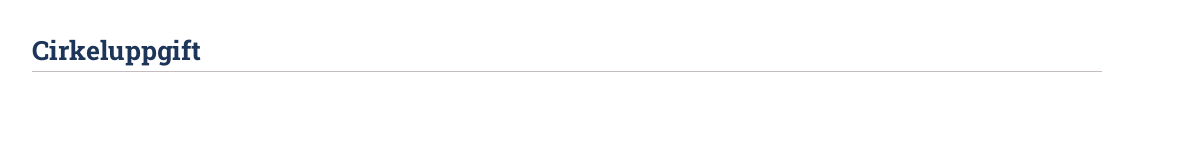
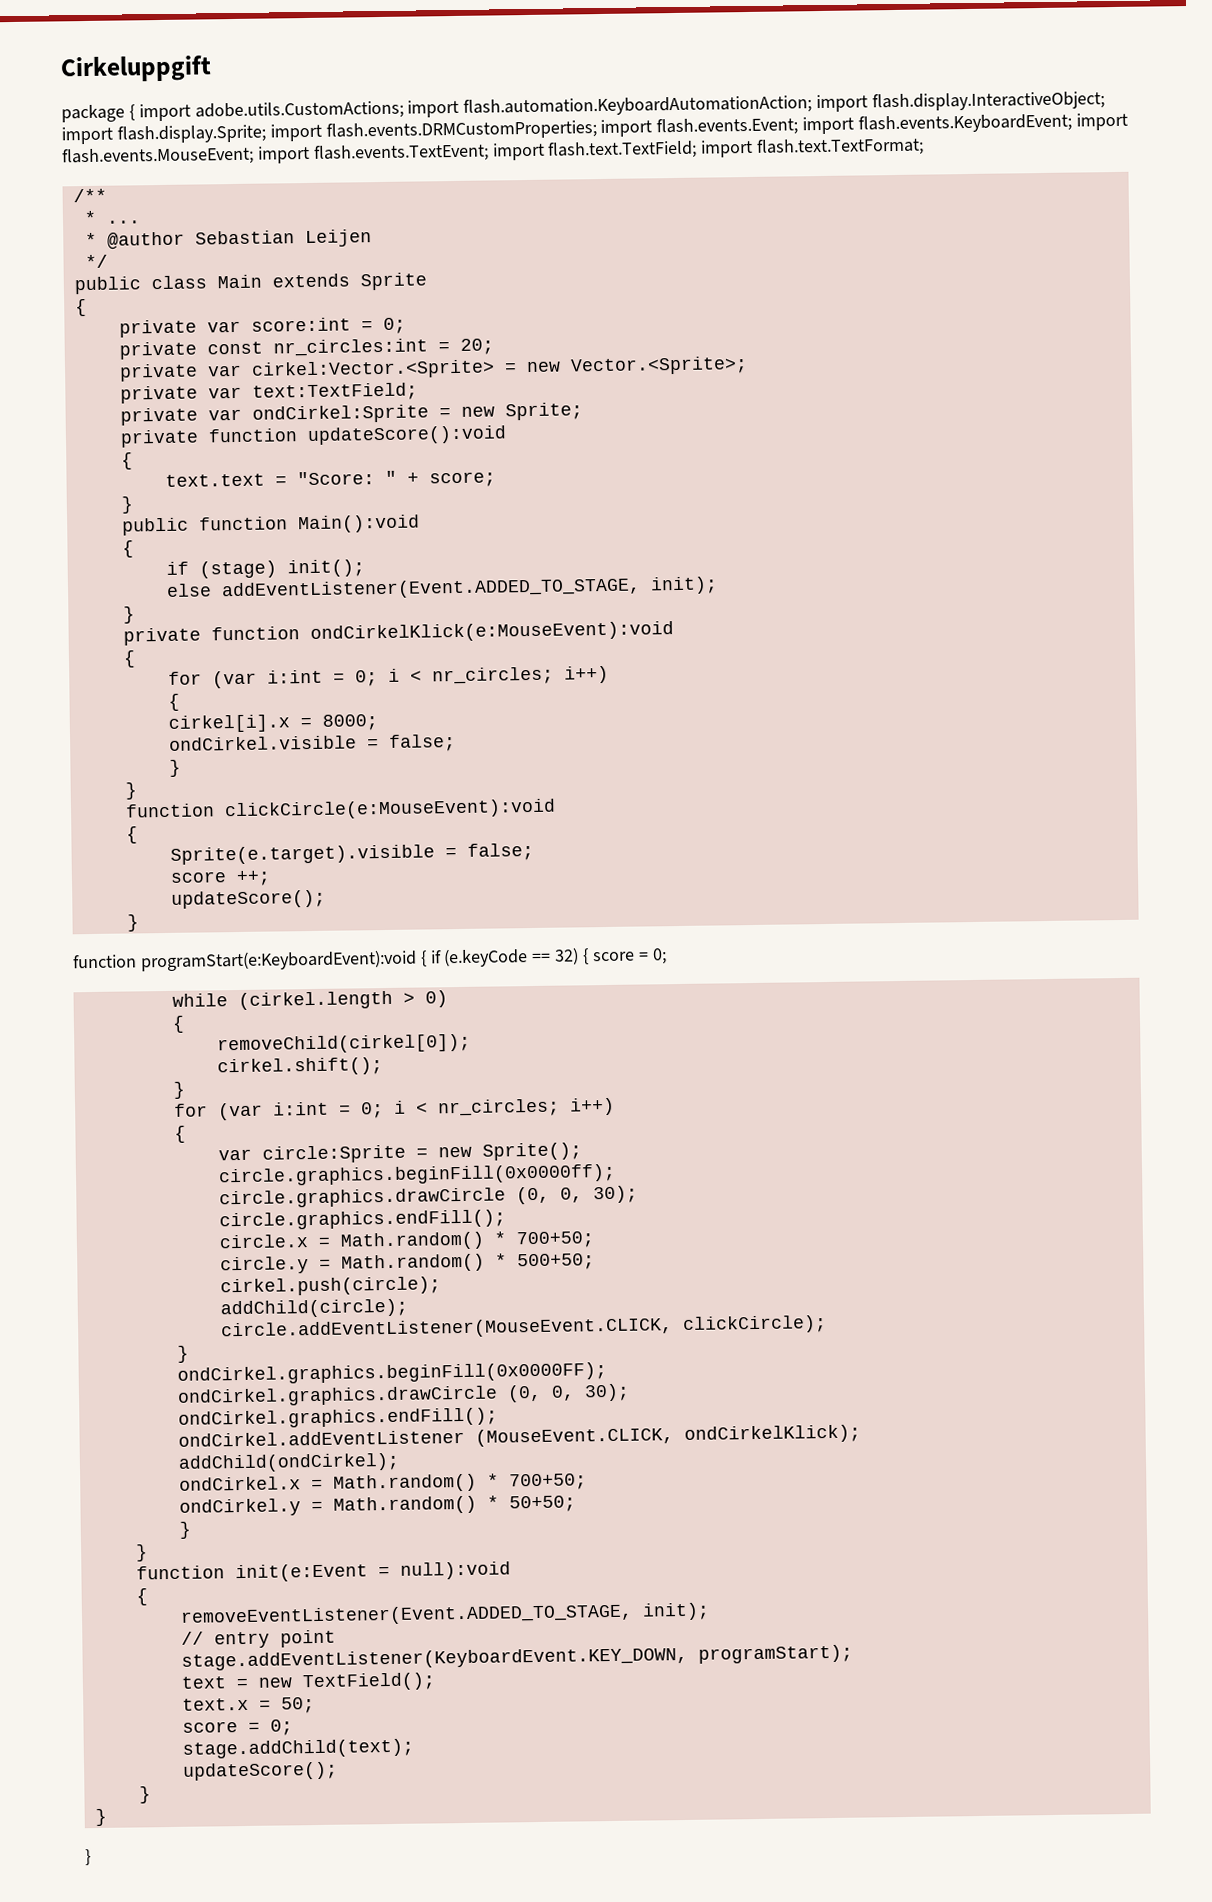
(201, 52) none -> [61,91,1106,123] [61,112,1128,145] [62,137,925,167] [72,188,107,203] [83,210,141,225] [84,229,372,250] [84,254,108,269] [73,272,427,295] [74,299,87,317] [118,317,406,338] [118,338,494,360] [118,356,748,382] [119,382,418,404] [119,402,583,426] [119,425,507,448] [120,452,133,470] [164,470,496,488] [120,496,133,514] [121,514,420,536] [121,540,134,558] [165,559,365,579] [165,576,718,601] [122,606,135,624] [122,621,674,646] [122,650,136,668] [167,665,609,689] [167,693,180,711] [167,714,378,733] [168,734,456,752] [168,759,181,777] [124,782,137,800] [124,798,556,821] [125,826,138,844] [169,842,534,865] [169,870,271,887] [170,889,326,909] [126,914,139,932] [73,947,667,972] [171,990,448,1011] [171,1015,185,1033] [216,1033,471,1055] [216,1057,383,1077] [172,1081,185,1099] [173,1097,615,1121] [173,1125,186,1143] [217,1142,582,1164] [217,1163,616,1187] [218,1185,638,1209] [218,1209,506,1231] [218,1231,595,1251] [219,1253,595,1275] [219,1276,441,1297] [219,1298,408,1319] [220,1315,827,1341] [176,1345,189,1363] [176,1362,607,1385] [176,1383,630,1407] [177,1407,498,1429] [177,1424,861,1447] [177,1452,400,1473] [178,1473,587,1493] [178,1495,576,1517] [178,1521,191,1539] [135,1544,148,1562] [135,1561,511,1583] [135,1588,148,1606] [179,1602,710,1627] [180,1629,336,1649] [180,1644,853,1671] [180,1672,436,1692] [181,1697,315,1714] [181,1719,293,1736] [181,1738,414,1759] [182,1761,338,1781] [138,1786,151,1804] [94,1808,107,1827] [85,1849,91,1866] // package { import adobe.utils.CustomActions; import flash.automation.KeyboardAutomationAction; import flash.display.InteractiveObject; import flash.display.Sprite; import flash.events.DRMCustomProperties; import flash.events.Event; import flash.events.KeyboardEvent; import flash.events.MouseEvent; import flash.events.TextEvent; import flash.text.TextField; import flash.text.TextFormat; // /** // * ... // * @author Sebastian Leijen // */ // public class Main extends Sprite // { // private var score:int = 0; // private const nr_circles:int = 20; // private var cirkel:Vector.<Sprite> = new Vector.<Sprite>; // private var text:TextField; // private var ondCirkel:Sprite = new Sprite; // private function updateScore():void // { // text.text = "Score: " + score; // } // public function Main():void // { // if (stage) init(); // else addEventListener(Event.ADDED_TO_STAGE, init); // } // private function ondCirkelKlick(e:MouseEvent):void // { // for (var i:int = 0; i < nr_circles; i++) // { // cirkel[i].x = 8000; // ondCirkel.visible = false; // } // } // function clickCircle(e:MouseEvent):void // { // Sprite(e.target).visible = false; // score ++; // updateScore(); // } // function programStart(e:KeyboardEvent):void { if (e.keyCode == 32) { score = 0; // while (cirkel.length > 0) // { // removeChild(cirkel[0]); // cirkel.shift(); // } // for (var i:int = 0; i < nr_circles; i++) // { // var circle:Sprite = new Sprite(); // circle.graphics.beginFill(0x0000ff); // circle.graphics.drawCircle (0, 0, 30); // circle.graphics.endFill(); // circle.x = Math.random() * 700+50; // circle.y = Math.random() * 500+50; // cirkel.push(circle); // addChild(circle); // circle.addEventListener(MouseEvent.CLICK, clickCircle); // } // ondCirkel.graphics.beginFill(0x0000FF); // ondCirkel.graphics.drawCircle (0, 0, 30); // ondCirkel.graphics.endFill(); // ondCirkel.addEventListener (MouseEvent.CLICK, ondCirkelKlick); // addChild(ondCirkel); // ondCirkel.x = Math.random() * 700+50; // ondCirkel.y = Math.random() * 50+50; // } // } // function init(e:Event = null):void // { // removeEventListener(Event.ADDED_TO_STAGE, init); // // entry point // stage.addEventListener(KeyboardEvent.KEY_DOWN, programStart); // text = new TextField(); // text.x = 50; // score = 0; // stage.addChild(text); // updateScore(); // } // } // }

